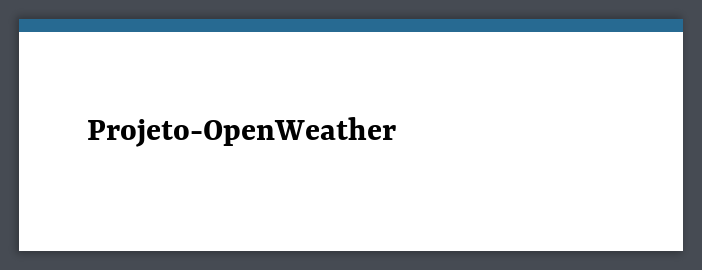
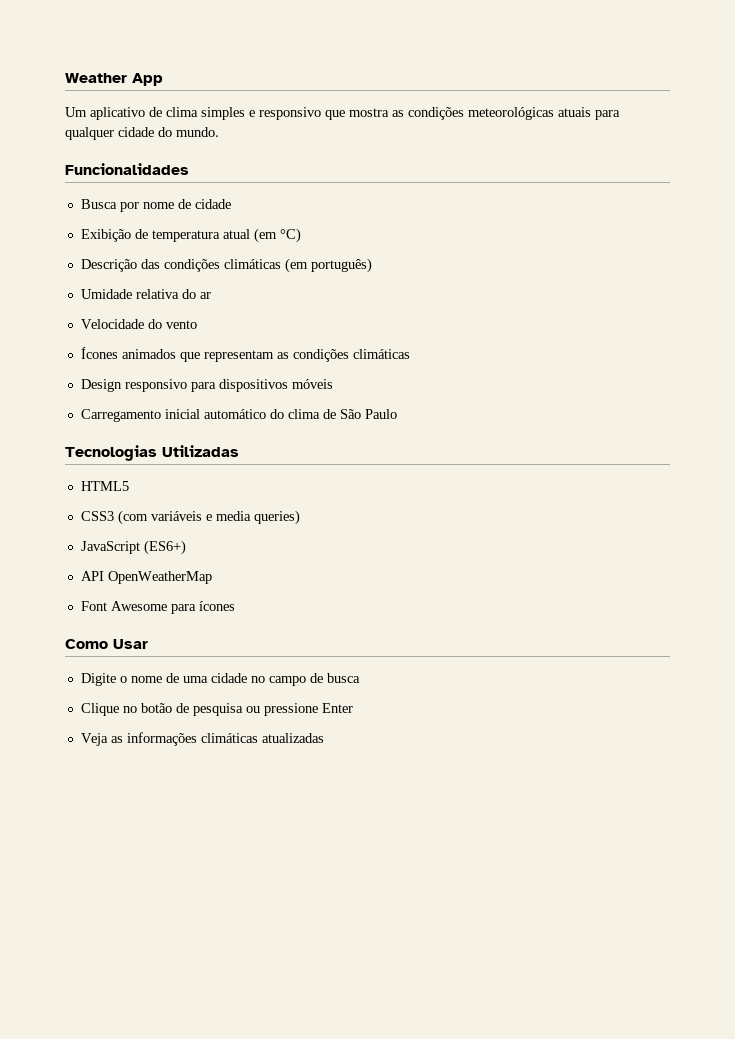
[87,117,396,147] Projeto-OpenWeather -> [65,73,163,86] [65,107,620,120] [65,127,219,140] [65,163,189,175] [80,199,231,212] [80,228,301,243] [80,258,372,273] [80,289,211,299] [80,319,197,329] [80,347,410,362] [80,379,333,392] [80,409,397,422] [65,445,239,461] [80,481,129,491] [80,510,300,525] [80,540,186,555] [80,571,212,584] [80,601,235,614] [65,639,148,649] [80,673,360,686] [80,703,353,716] [80,732,324,746] Weather App // Um aplicativo de clima simples e responsivo que mostra as condições meteorológicas atuais para qualquer cidade do mundo. // Funcionalidades // Busca por nome de cidade // Exibição de temperatura atual (em °C) // Descrição das condições climáticas (em português) // Umidade relativa do ar // Velocidade do vento // Ícones animados que representam as condições climáticas // Design responsivo para dispositivos móveis // Carregamento inicial automático do clima de São Paulo // Tecnologias Utilizadas // HTML5 // CSS3 (com variáveis e media queries) // JavaScript (ES6+) // API OpenWeatherMap // Font Awesome para ícones // Como Usar // Digite o nome de uma cidade no campo de busca // Clique no botão de pesquisa ou pressione Enter // Veja as informações climáticas atualizadas

